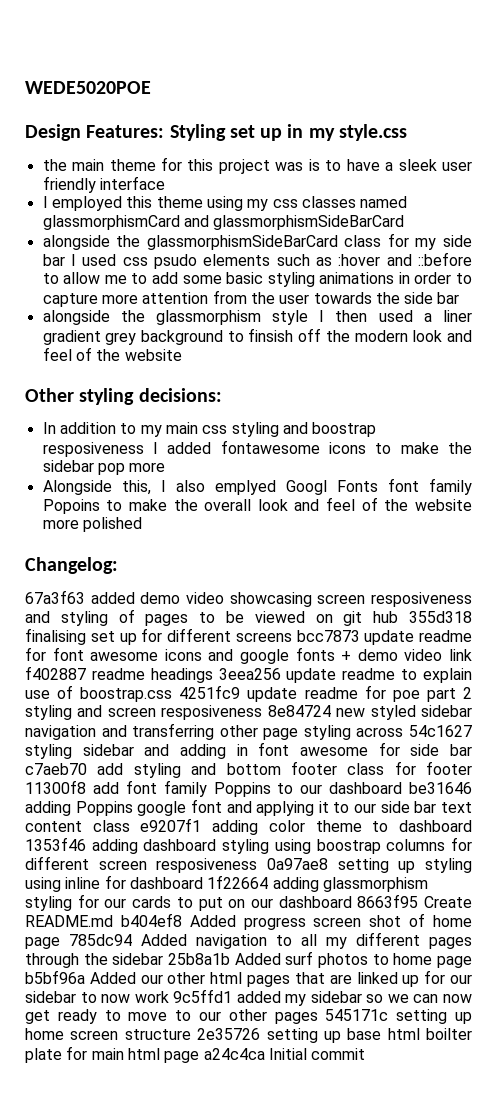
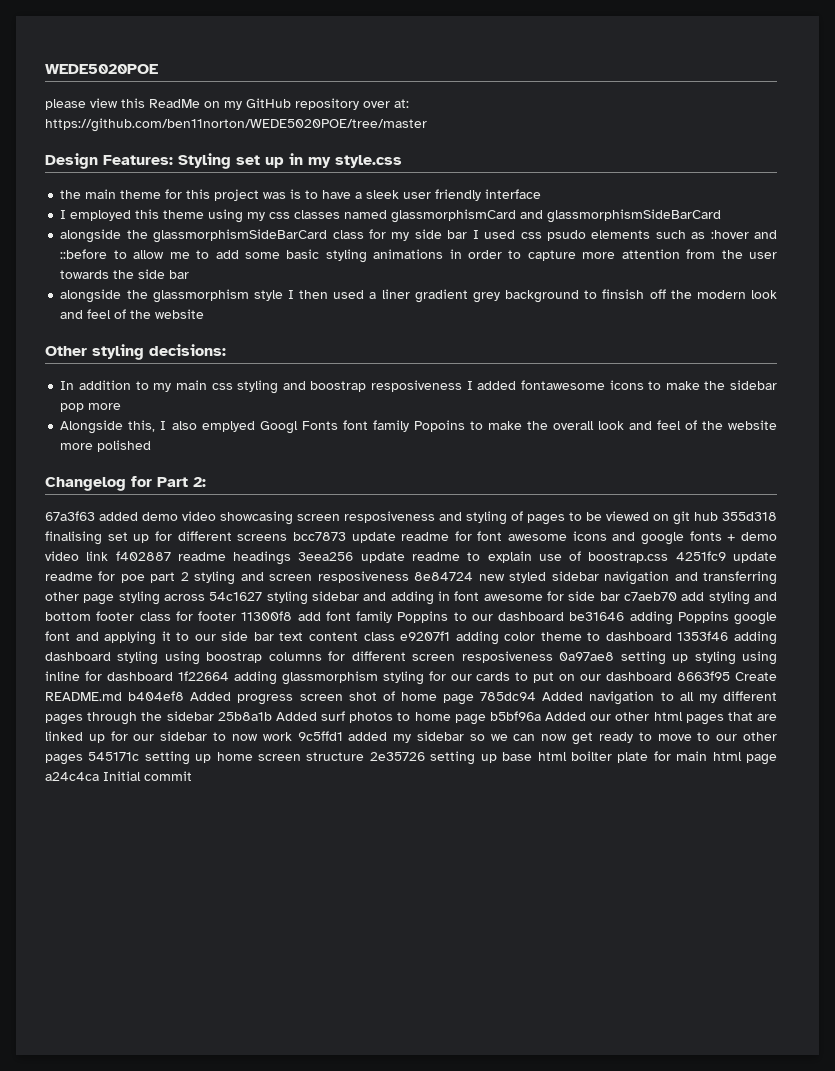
(151, 87) none -> [45,98,409,110] [45,118,427,132] // please view this ReadMe on my GitHub repository over at: https://github.com/ben11norton/WEDE5020POE/tree/master
[25,557,118,574] Changelog: -> [45,476,206,491] Changelog for Part 2:

